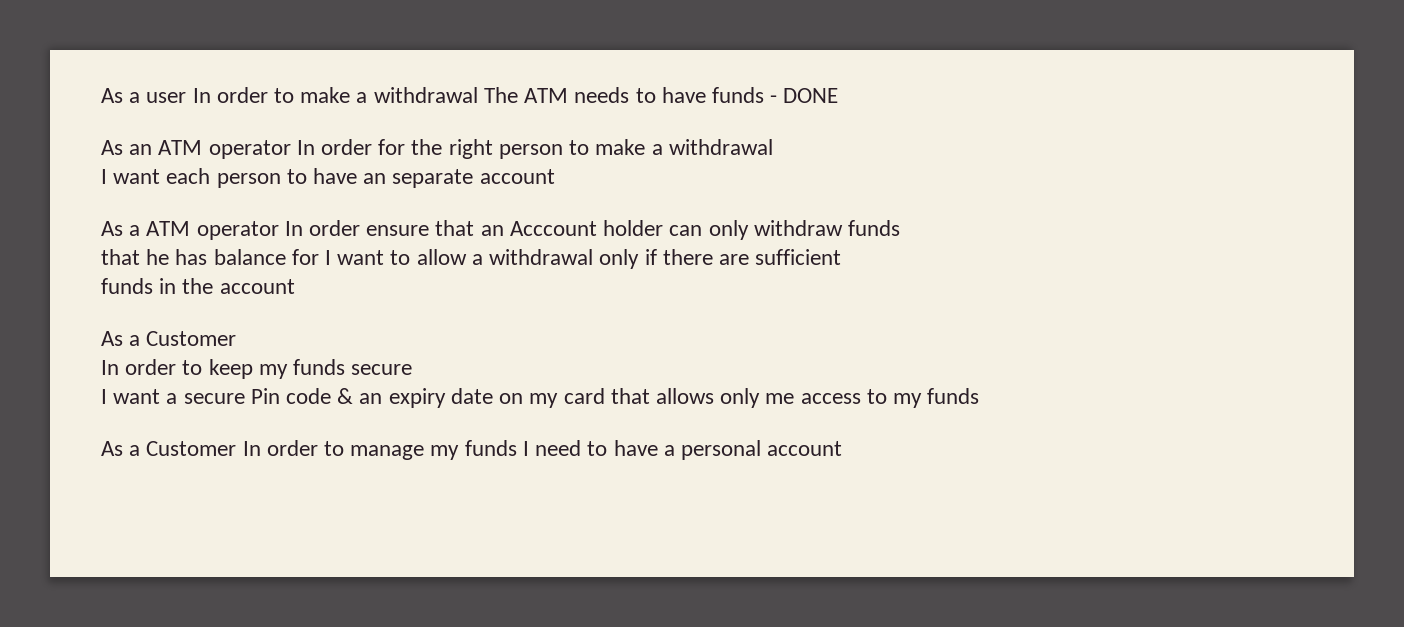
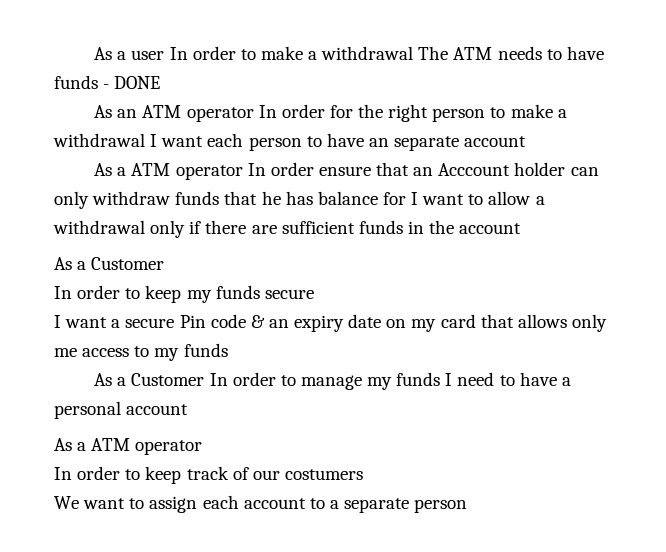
(773, 147) // -> (145, 140) none
(900, 228) // -> (220, 198) none
(842, 257) // -> (355, 227) none
(843, 448) none -> [54,438,203,455] [54,466,363,484] [54,495,468,513] // As a ATM operator // In order to keep track of our costumers // We want to assign each account to a separate person

